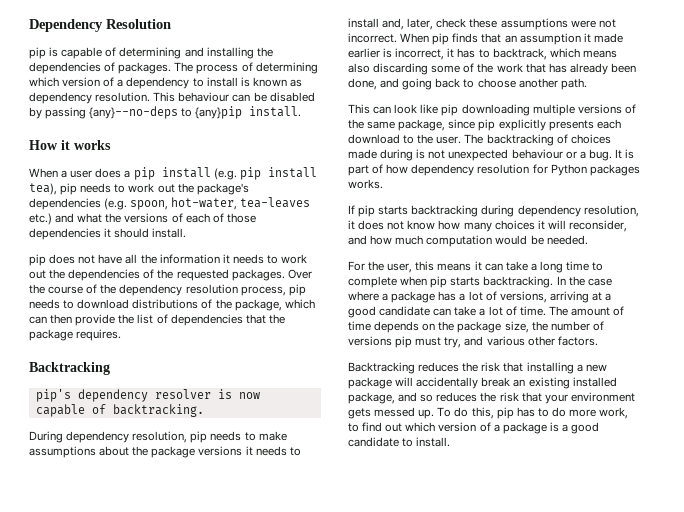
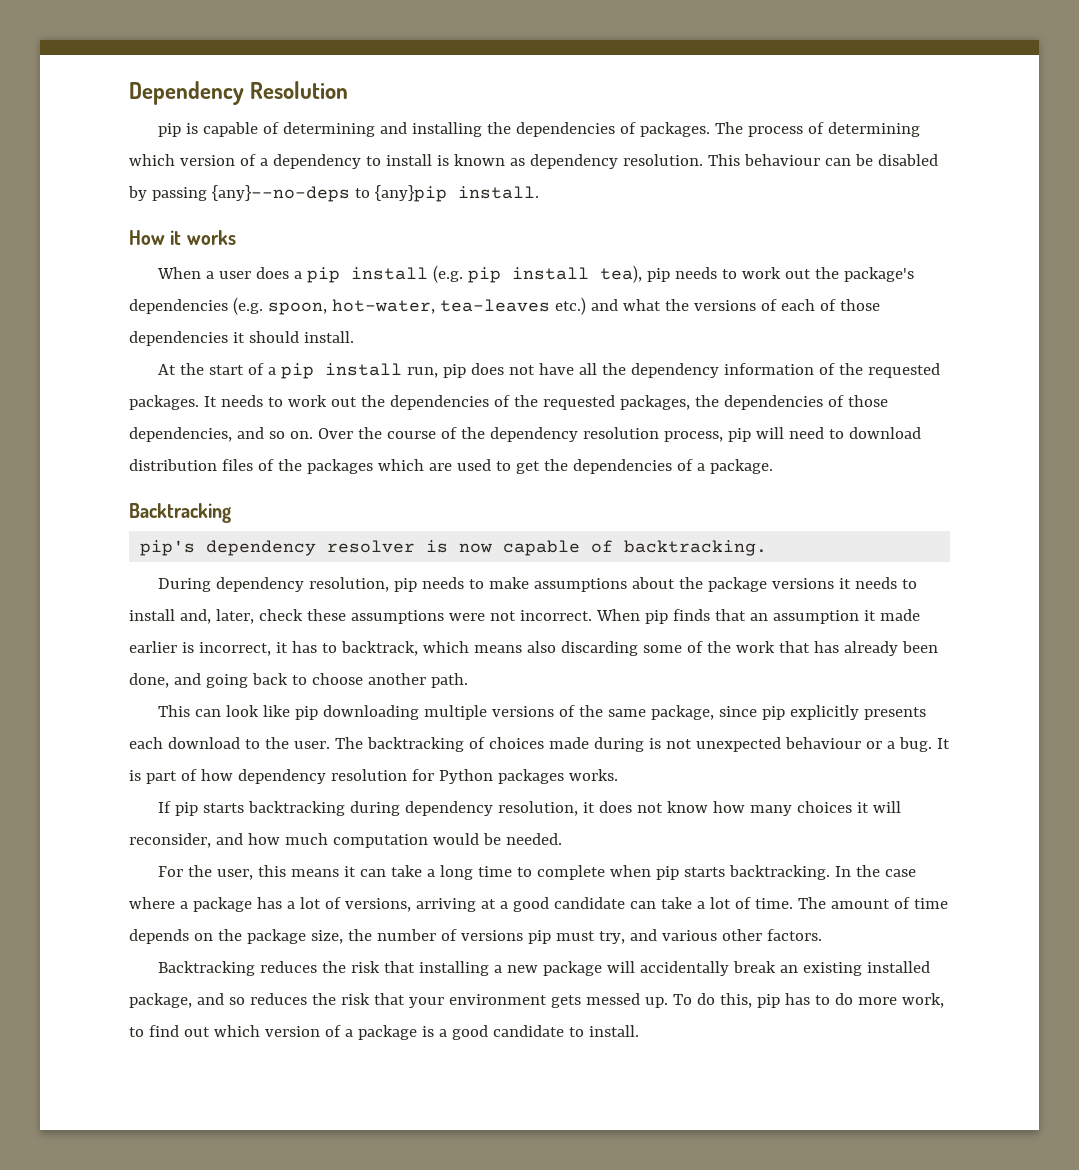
(187, 233) none -> [158,363,439,379] At the start of a pip install run,
[159,254,230,264] information it -> [631,363,941,378] [129,395,217,410] dependency information of the requested packages. It
[231,269,285,281] packages. -> [619,395,888,410] [129,427,313,442] packages, the dependencies of those dependencies, and so on.
[29,299,315,311] [29,314,285,326] [29,329,122,341] needs to download distributions of the package, which can then provide the list of dependencies that the package requires. -> [755,427,921,439] [129,459,773,474] will need to download distribution files of the packages which are used to get the dependencies of a package.

